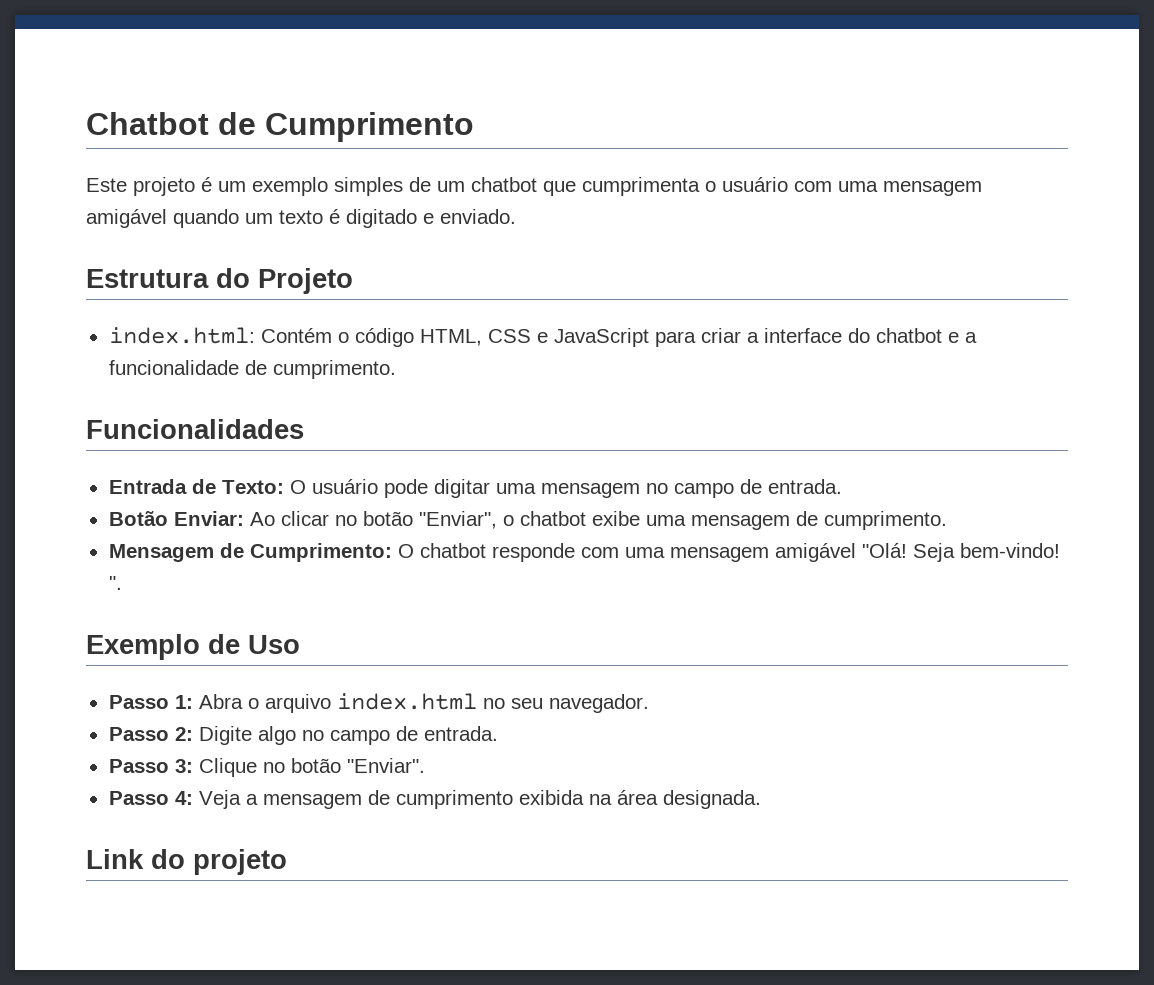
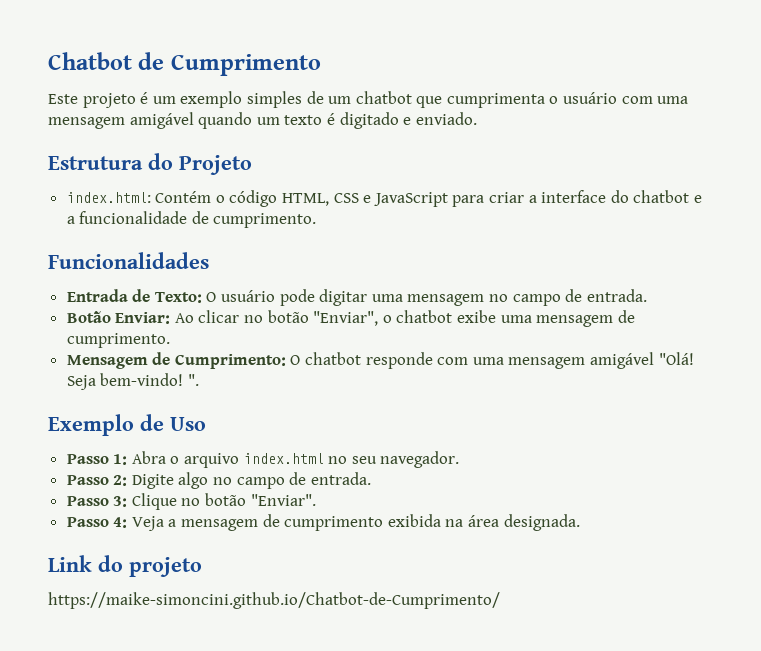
(287, 862) none -> [48,592,500,609] // https://maike-simoncini.github.io/Chatbot-de-Cumprimento/

